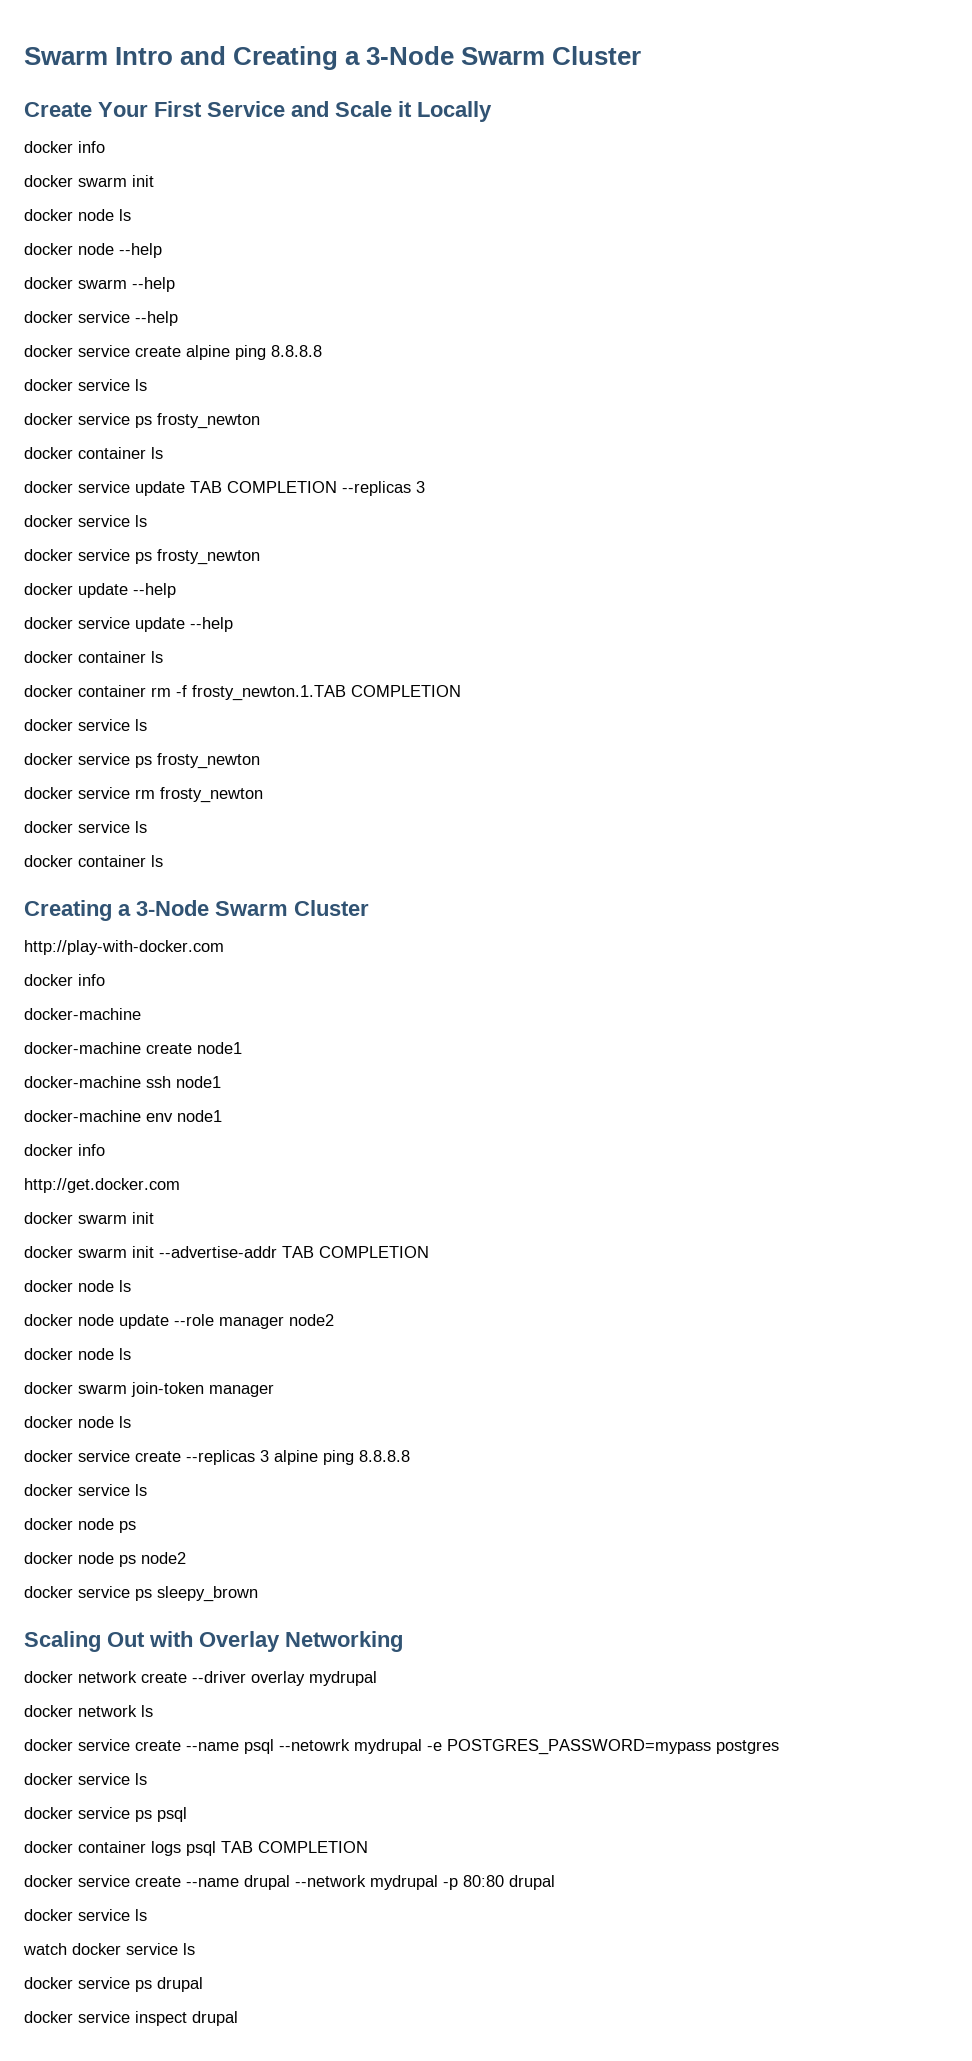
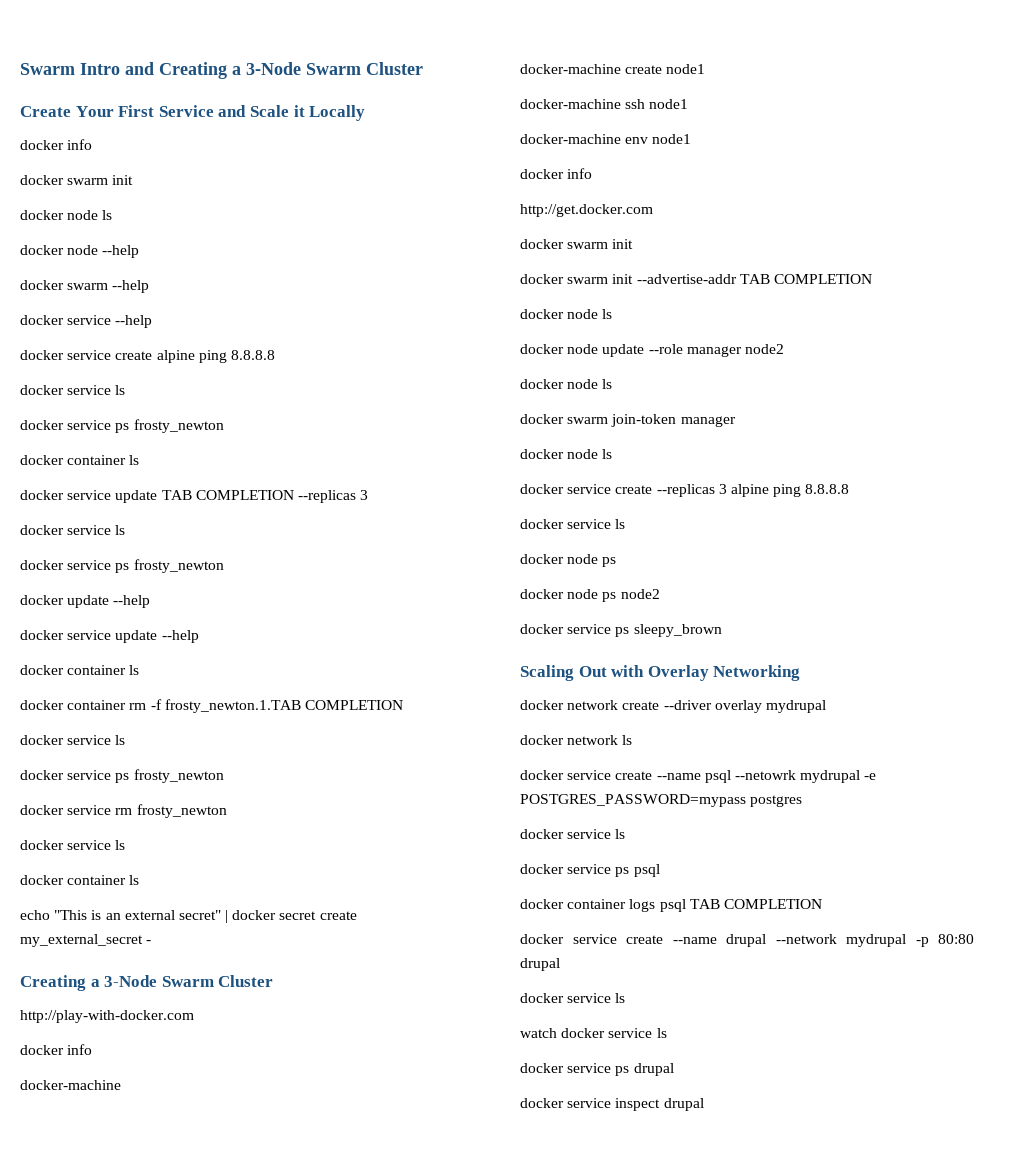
(163, 861) none -> [20,910,357,923] [20,934,152,947] // echo "This is an external secret" | docker secret create my_external_secret -

